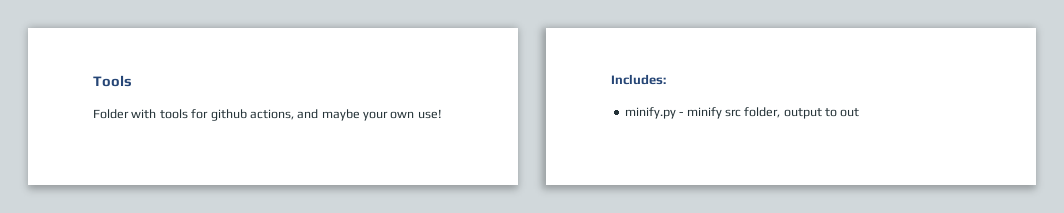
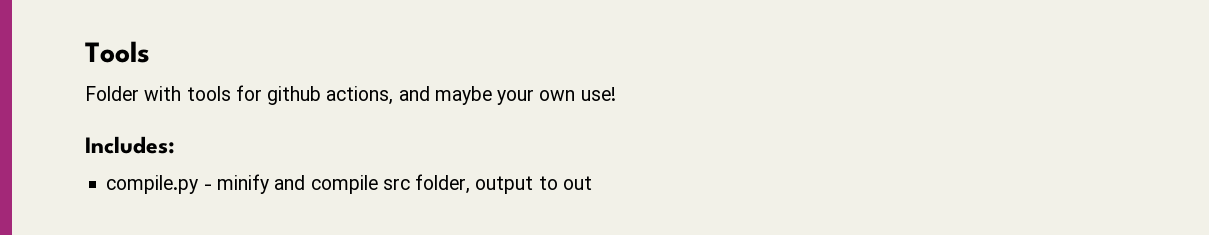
[624,107,676,119] minify.py -> [106,175,199,194] compile.py
(722, 113) none -> [274,175,378,194] and compile

